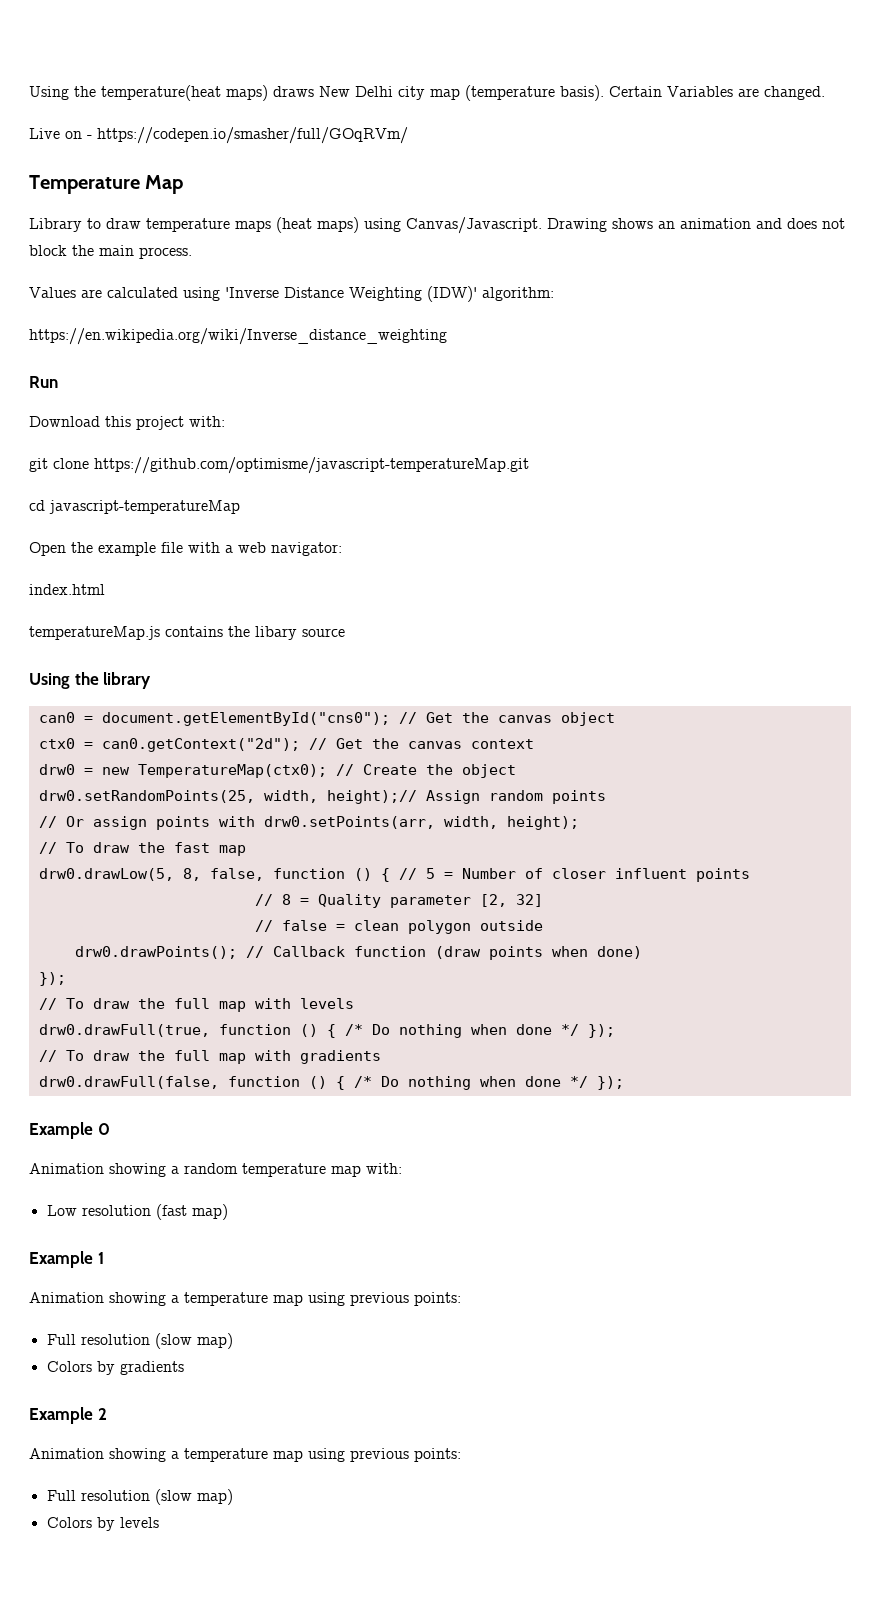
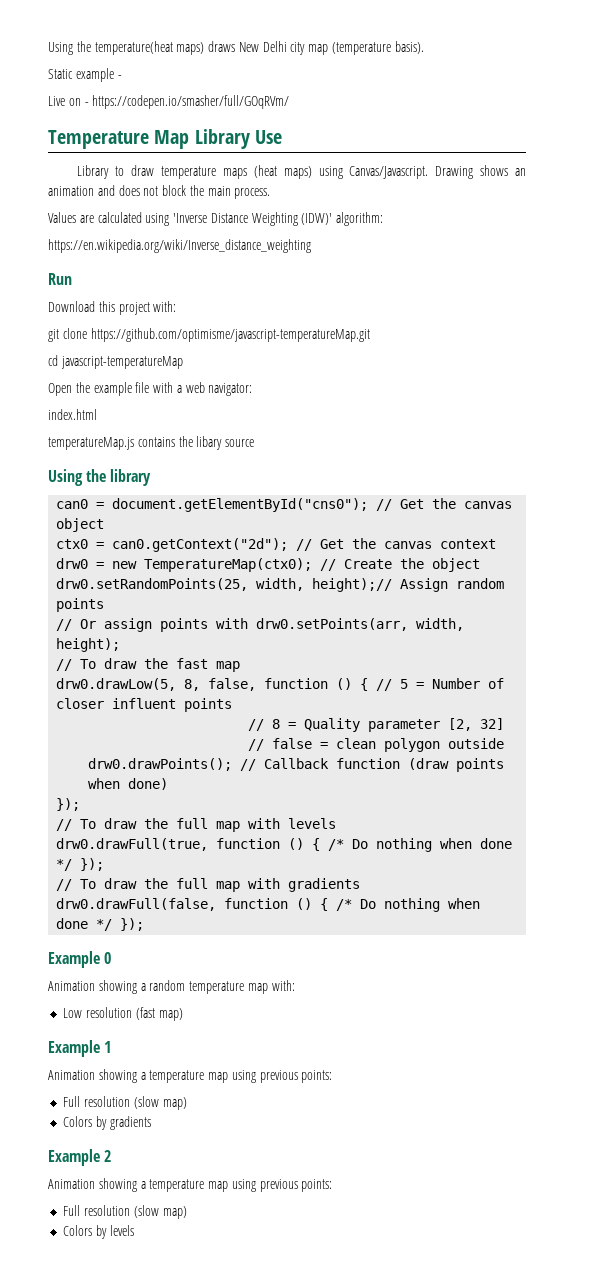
[609,86,825,100] Certain Variables are changed. -> [48,68,122,82] // Static example -
(184, 184) none -> [194,129,282,149] Library Use

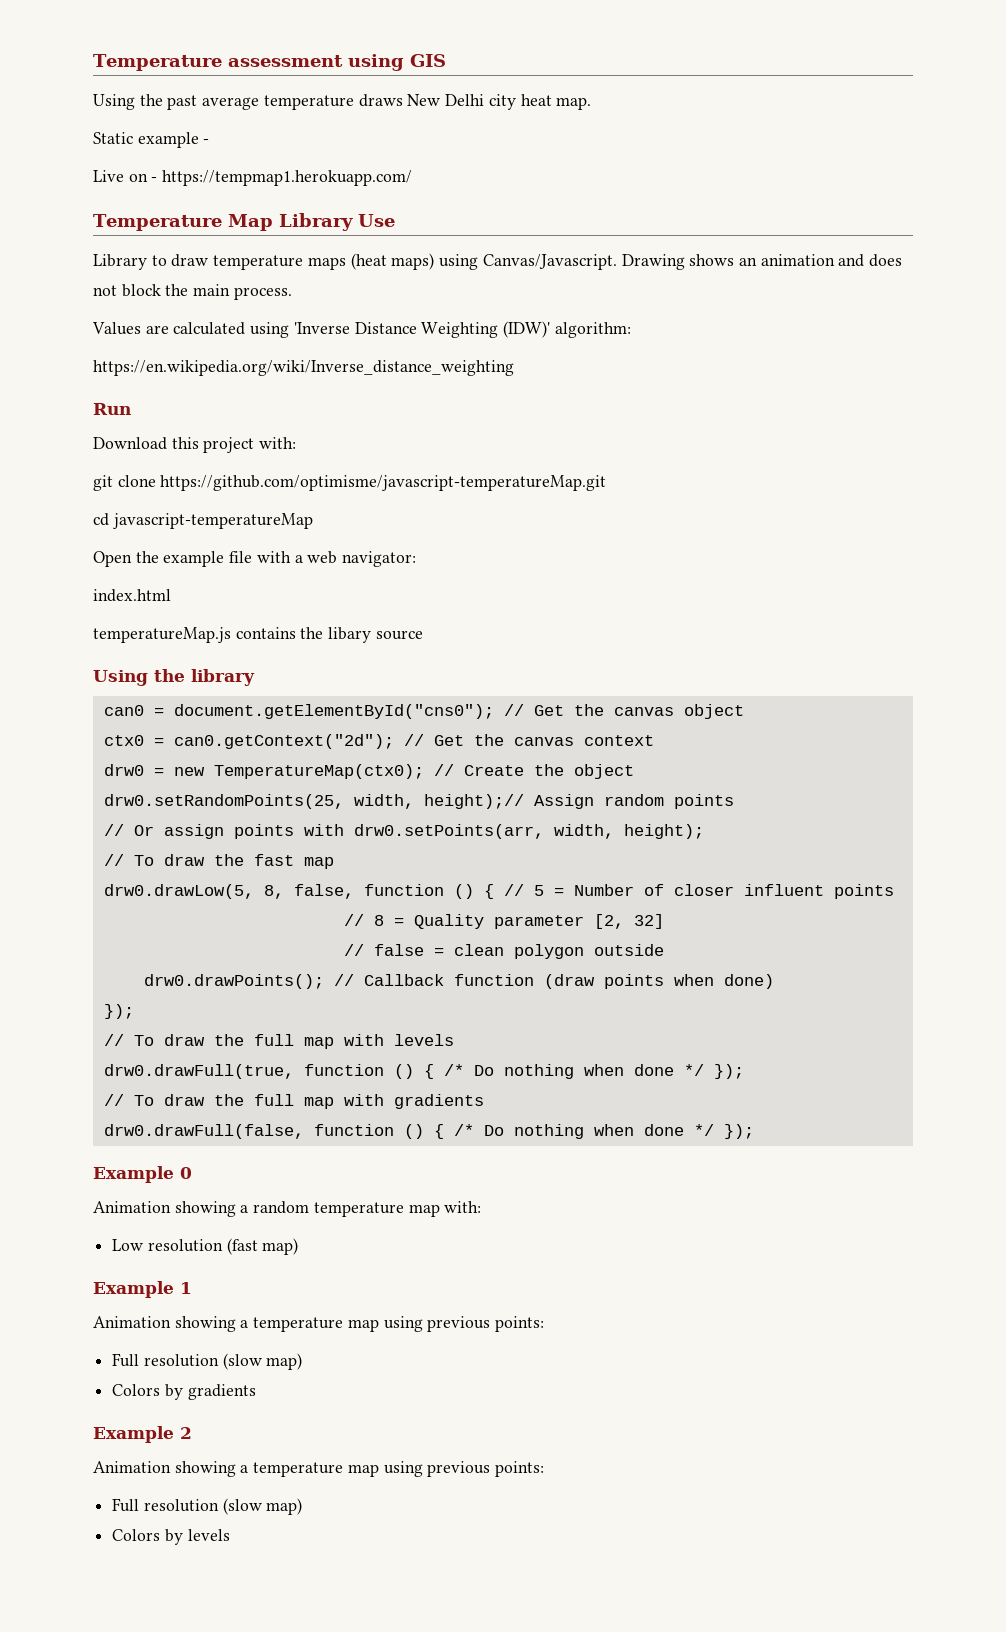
[48,41,205,55] Using the temperature(heat maps) -> [93,54,446,71] [93,94,354,110] Temperature assessment using GIS // Using the past average temperature
[308,41,424,55] map (temperature basis). -> [520,94,592,110] heat map.
[92,95,290,109] https://codepen.io/smasher/full/GOqRVm/ -> [162,170,413,186] https://tempmap1.herokuapp.com/

